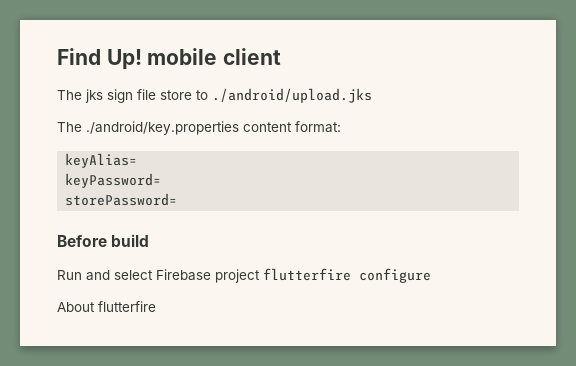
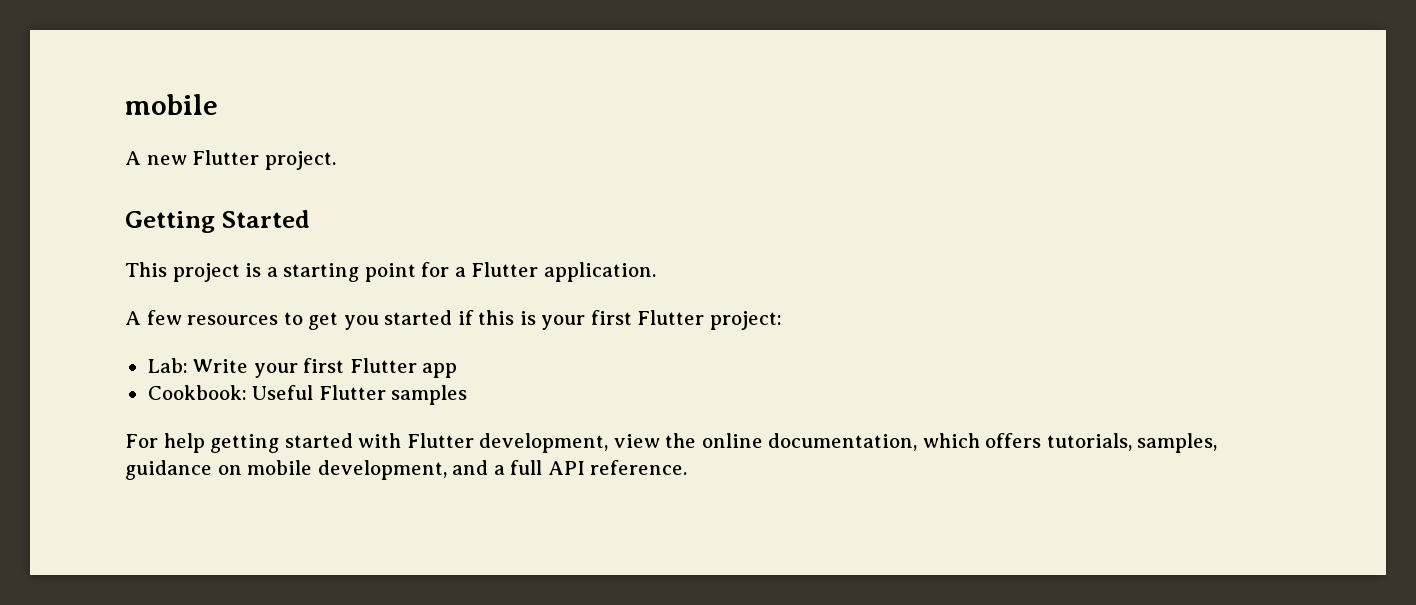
[57,48,282,70] [57,88,372,103] [57,121,341,135] [65,153,138,168] [65,173,162,188] [65,193,178,206] [57,234,150,247] [57,268,431,283] [57,301,156,312] Find Up! mobile client // The jks sign file store to ./android/upload.jks // The ./android/key.properties content format: // keyAlias= // keyPassword= // storePassword= // Before build // Run and select Firebase project flutterfire configure // About flutterfire -> [125,94,218,115] [125,150,336,170] [125,210,310,233] [125,262,656,282] [125,310,782,330] [147,358,458,378] [147,385,468,405] [125,433,1218,453] [125,460,688,480] mobile // A new Flutter project. // Getting Started // This project is a starting point for a Flutter application. // A few resources to get you started if this is your first Flutter project: // Lab: Write your first Flutter app // Cookbook: Useful Flutter samples // For help getting started with Flutter development, view the online documentation, which offers tutorials, samples, guidance on mobile development, and a full API reference.

